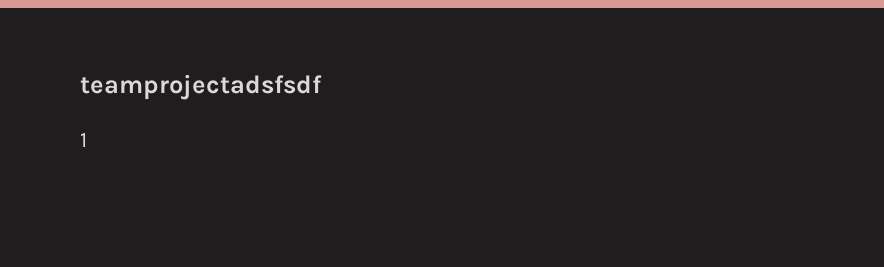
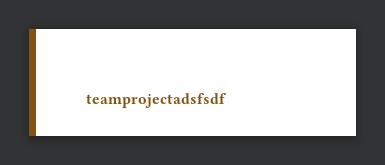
[80,133,87,147] // 1 -> (226, 100) none

